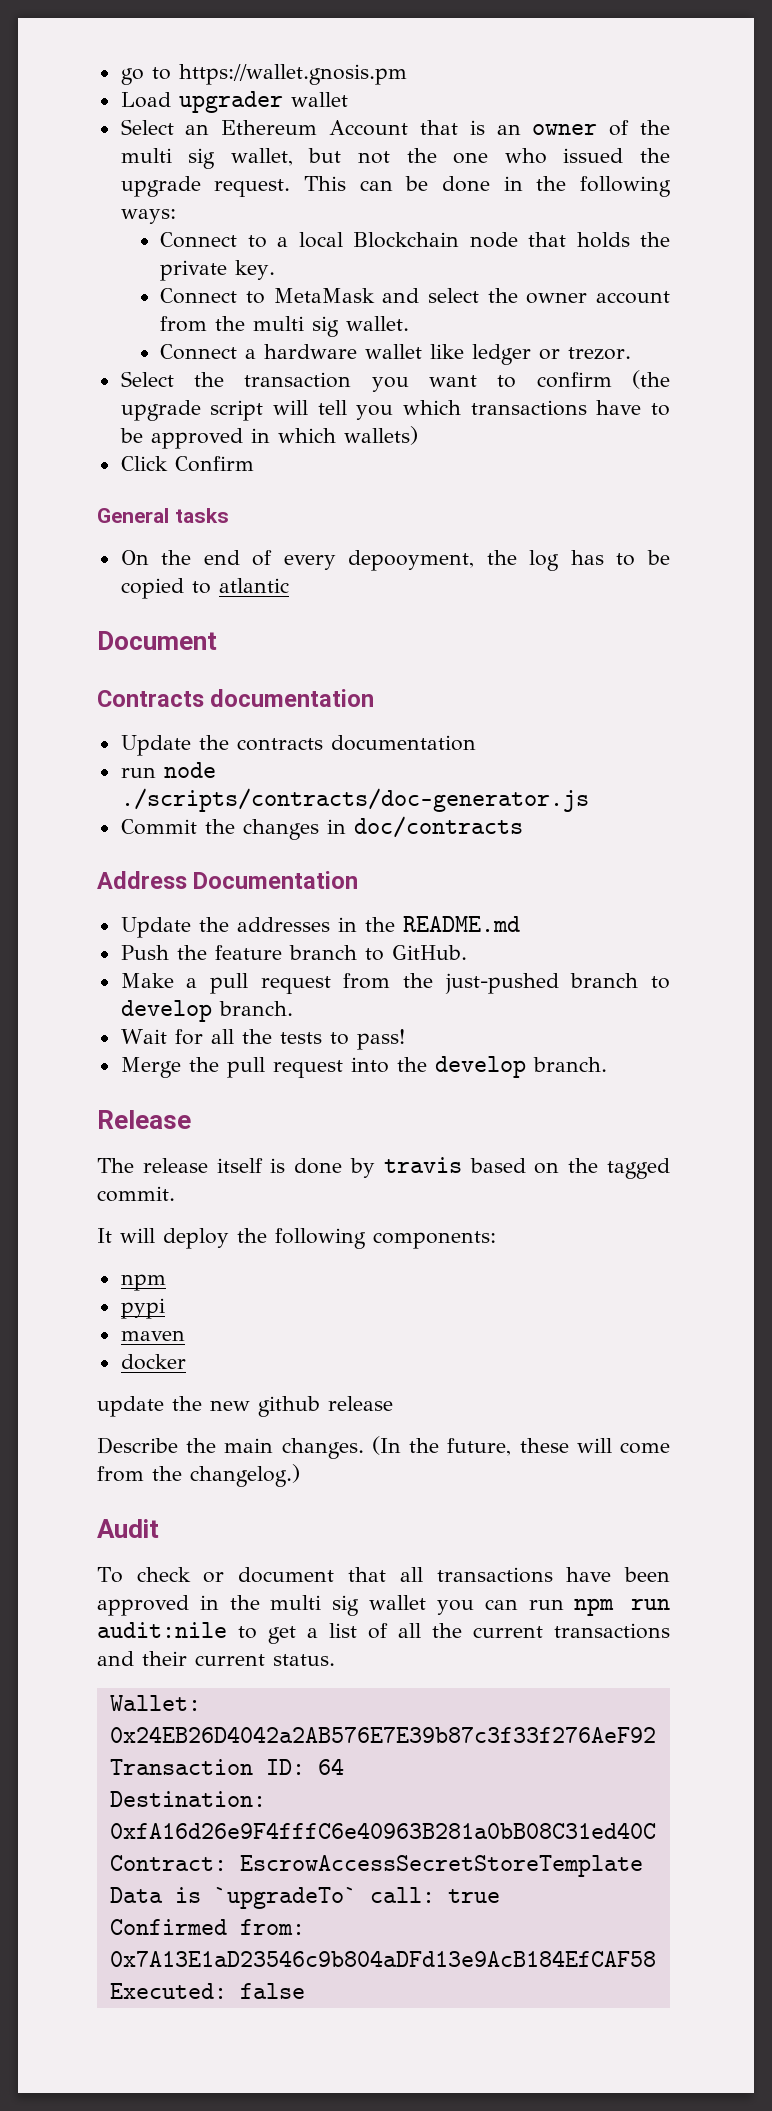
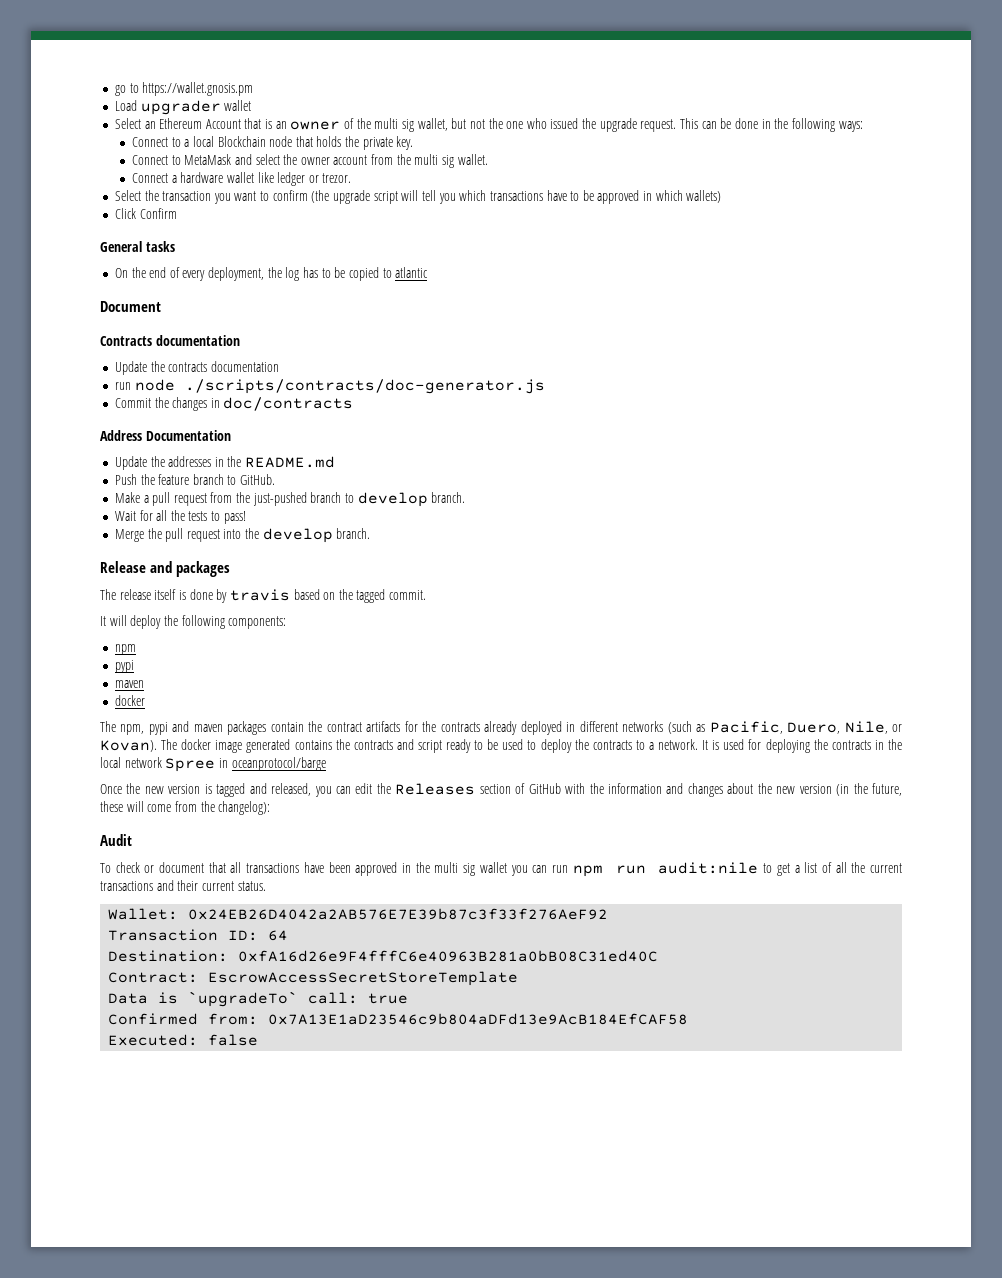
[348,550,475,571] depooyment, -> [208,267,265,281] deployment,
(191, 1119) none -> [150,561,231,577] and packages
[97,1396,393,1417] [97,1436,401,1459] update the new github release // Describe the main changes. (In -> [100,721,902,735] [100,739,903,753] [100,757,326,772] [100,783,850,797] The npm, pypi and maven packages contain the contract artifacts for the contracts already deployed in different networks (such as Pacific, Duero, Nile, or Kovan). The docker image generated contains the contracts and script ready to be used to deploy the contracts to a network. It is used for deploying the contracts in the local network Spree in oceanprotocol/barge // Once the new version is tagged and released, you can edit the Releases section of GitHub with the information and changes about the new version (in
[190,1464,300,1487] changelog.) -> [218,801,271,815] changelog):

